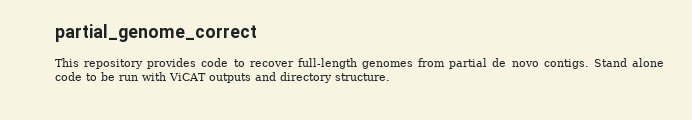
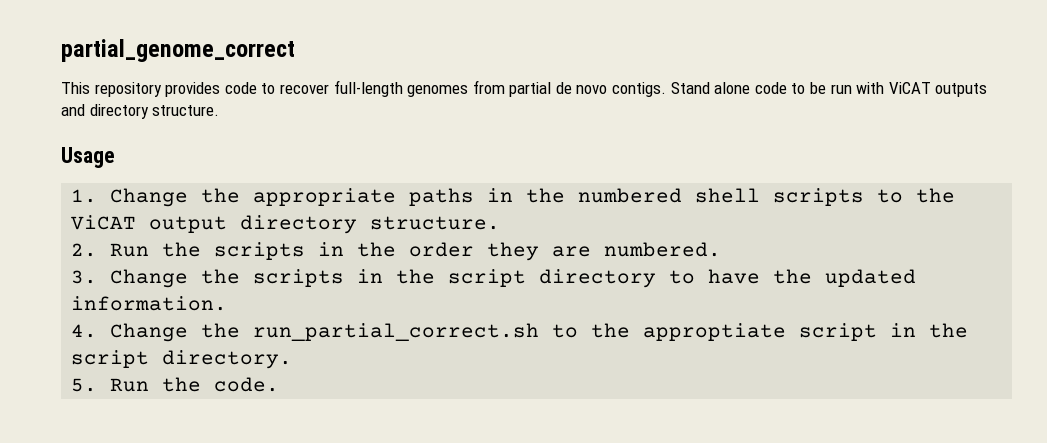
(390, 77) none -> [61,147,115,168] [71,188,956,207] [71,215,501,234] [71,242,722,261] [71,269,917,288] [71,296,228,311] [71,323,969,342] [71,350,293,369] [71,377,280,392] // Usage // 1. Change the appropriate paths in the numbered shell scripts to the ViCAT output directory structure. // 2. Run the scripts in the order they are numbered. // 3. Change the scripts in the script directory to have the updated information. // 4. Change the run_partial_correct.sh to the approptiate script in the script directory. // 5. Run the code.

